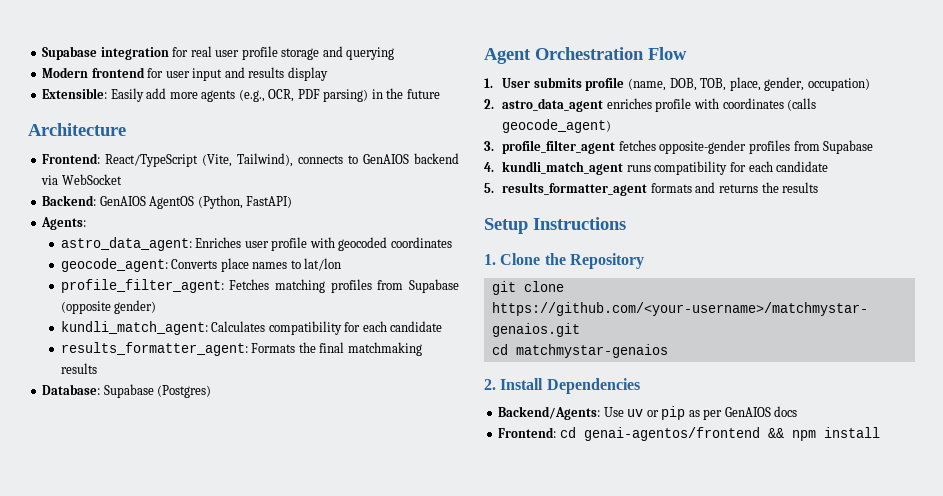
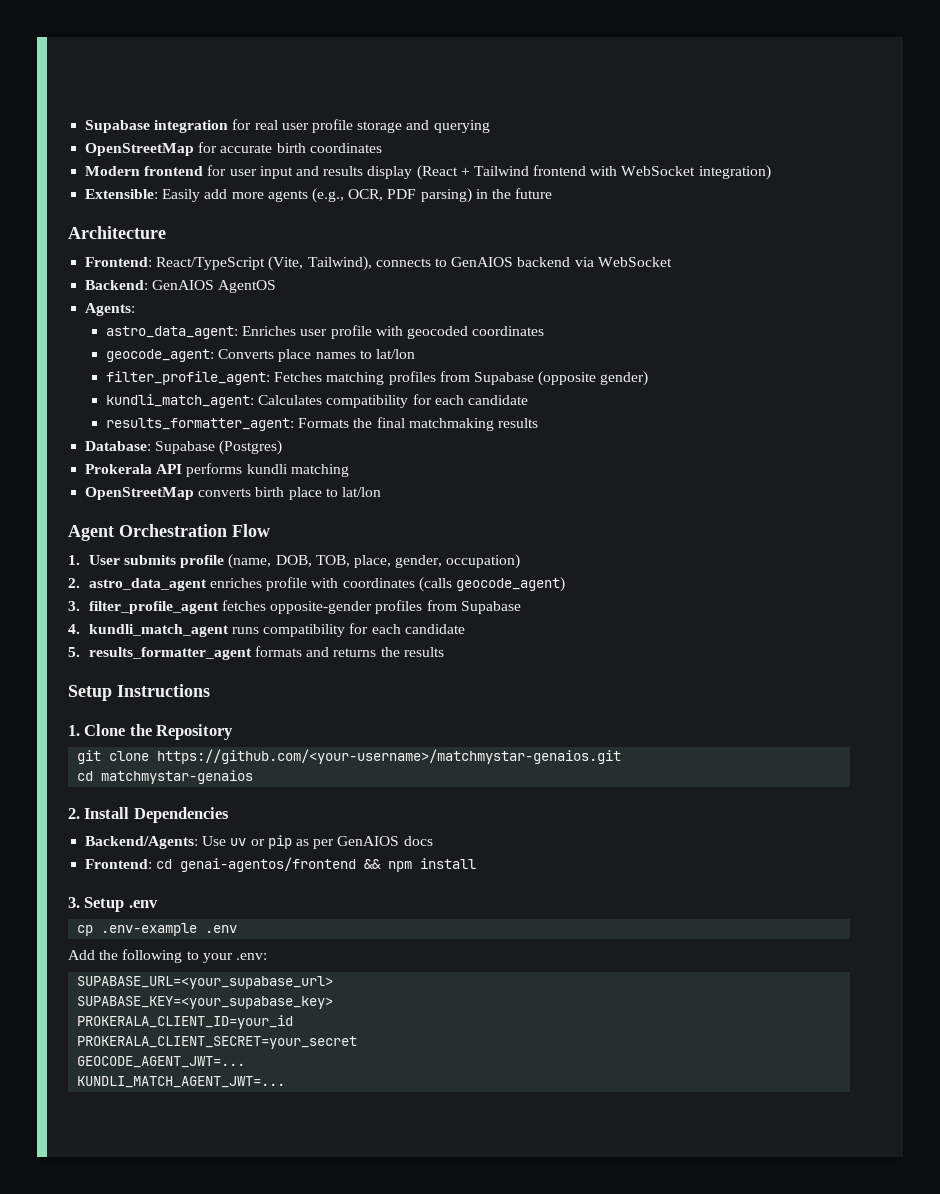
(395, 53) none -> [85,142,382,156] // OpenStreetMap for accurate birth coordinates
(328, 74) none -> [416,165,771,180] (React + Tailwind frontend with WebSocket integration)
[197,195,293,209] (Python, FastAPI) -> (277, 286) none
[60,279,224,293] profile_filter_agent: -> [105,371,270,385] filter_profile_agent:
(212, 391) none -> [85,463,349,477] [85,487,381,500] // Prokerala API performs kundli matching // OpenStreetMap converts birth place to lat/lon
[502,140,616,154] profile_filter_agent -> [88,601,219,614] filter_profile_agent
(880, 432) none -> [68,897,158,912] [77,923,238,936] [68,949,267,963] [77,976,334,989] [77,996,334,1009] [77,1015,294,1029] [77,1036,358,1049] [77,1056,246,1068] [77,1076,286,1088] // 3. Setup .env // cp .env-example .env // Add the following to your .env: // SUPABASE_URL=<your_supabase_url> // SUPABASE_KEY=<your_supabase_key> // PROKERALA_CLIENT_ID=your_id // PROKERALA_CLIENT_SECRET=your_secret // GEOCODE_AGENT_JWT=... // KUNDLI_MATCH_AGENT_JWT=...

